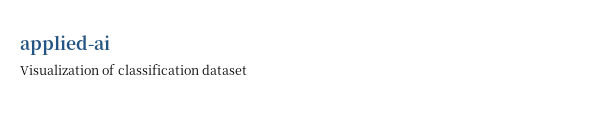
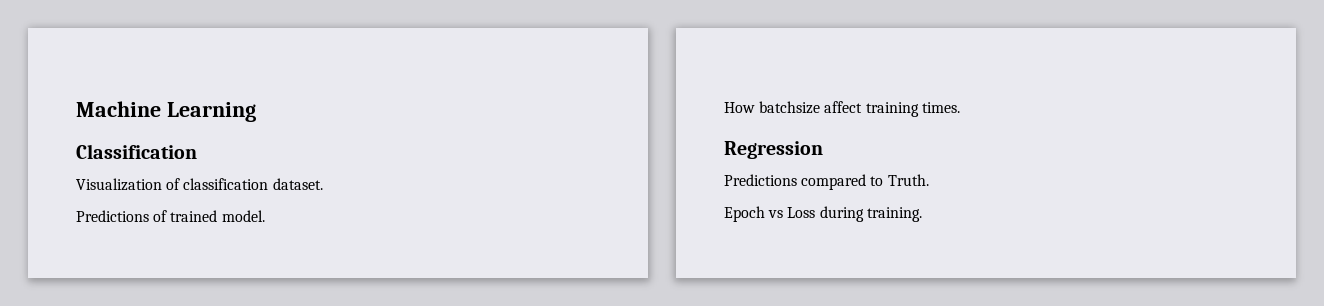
[20,35,110,55] applied-ai -> [76,101,256,122] [76,144,197,159] Machine Learning // Classification
[202,64,248,75] dataset -> [272,178,323,190] [76,210,265,222] [724,101,960,117] [724,141,823,159] [724,174,929,190] [724,206,922,222] dataset. // Predictions of trained model. // How batchsize affect training times. // Regression // Predictions compared to Truth. // Epoch vs Loss during training.

